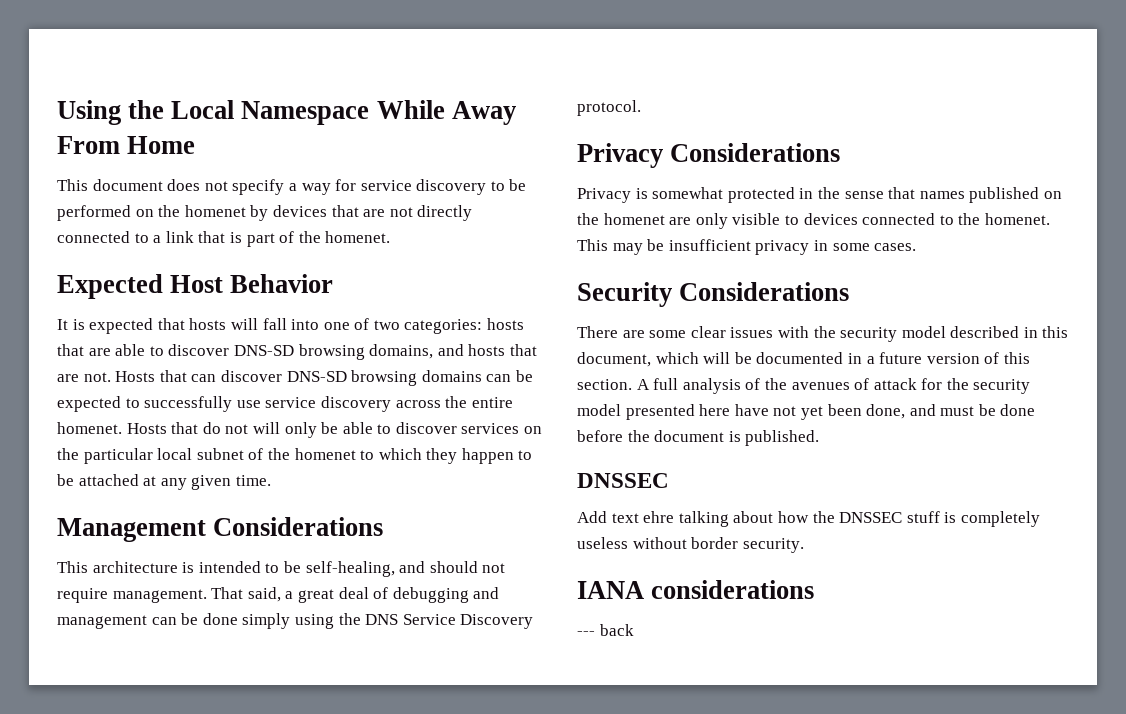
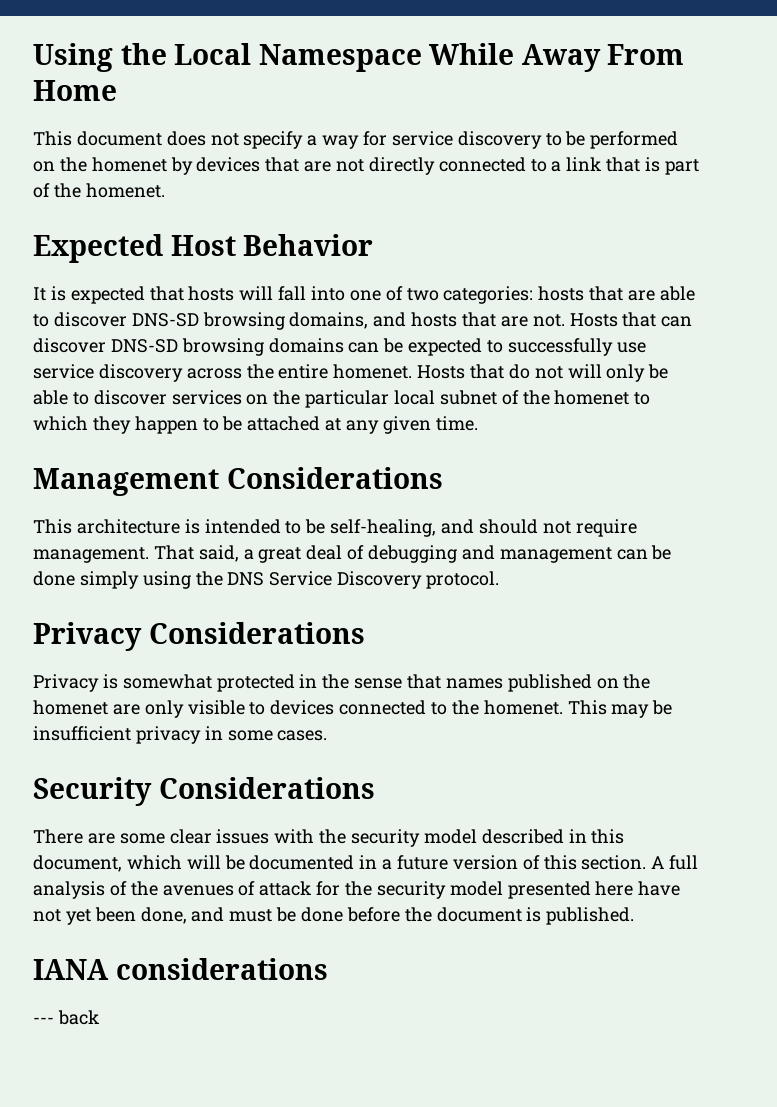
[577,473,669,488] [577,511,1040,527] [577,537,804,553] // DNSSEC // Add text ehre talking about how the DNSSEC stuff is completely useless without border security. -> (635, 916) none

